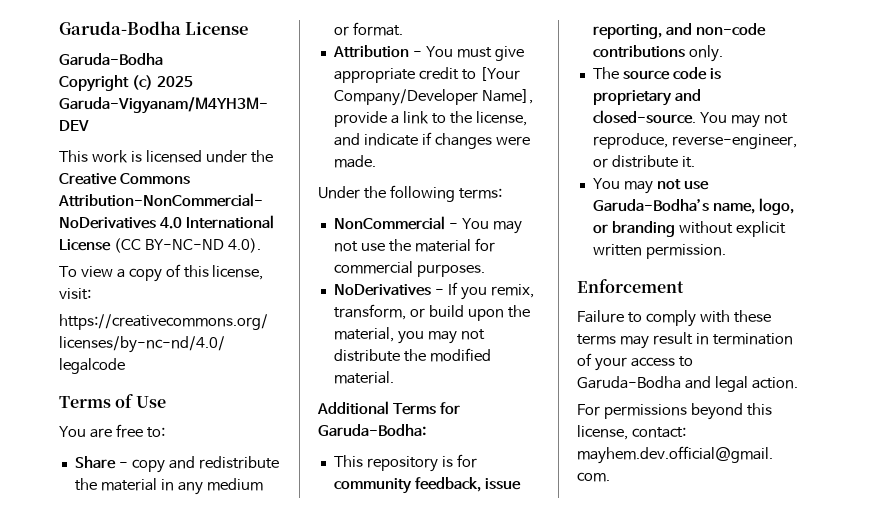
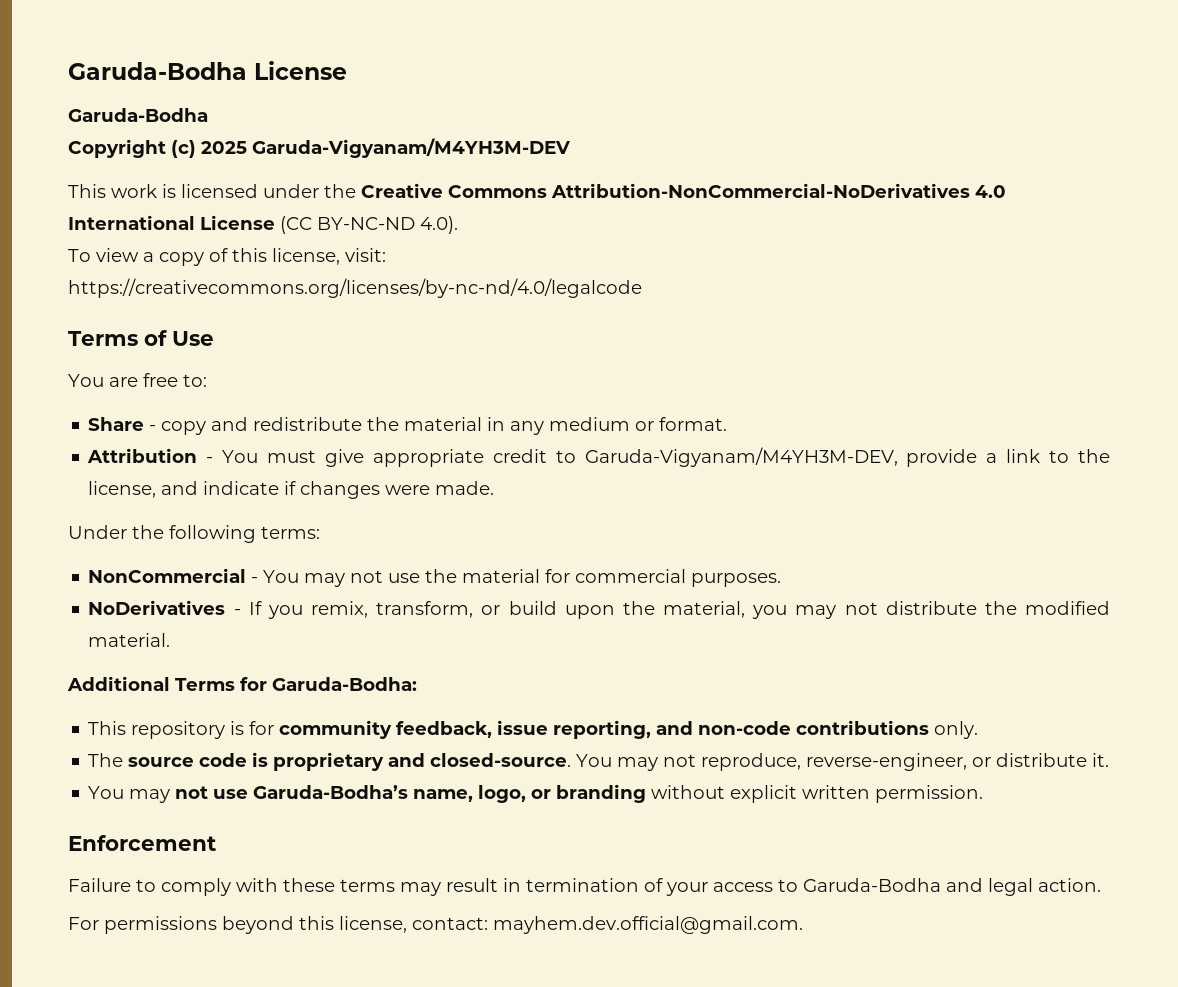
[479,67,520,81] [333,89,533,106] [Your Company/Developer Name], -> [584,447,898,467] Garuda-Vigyanam/M4YH3M-DEV,

